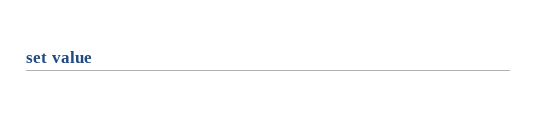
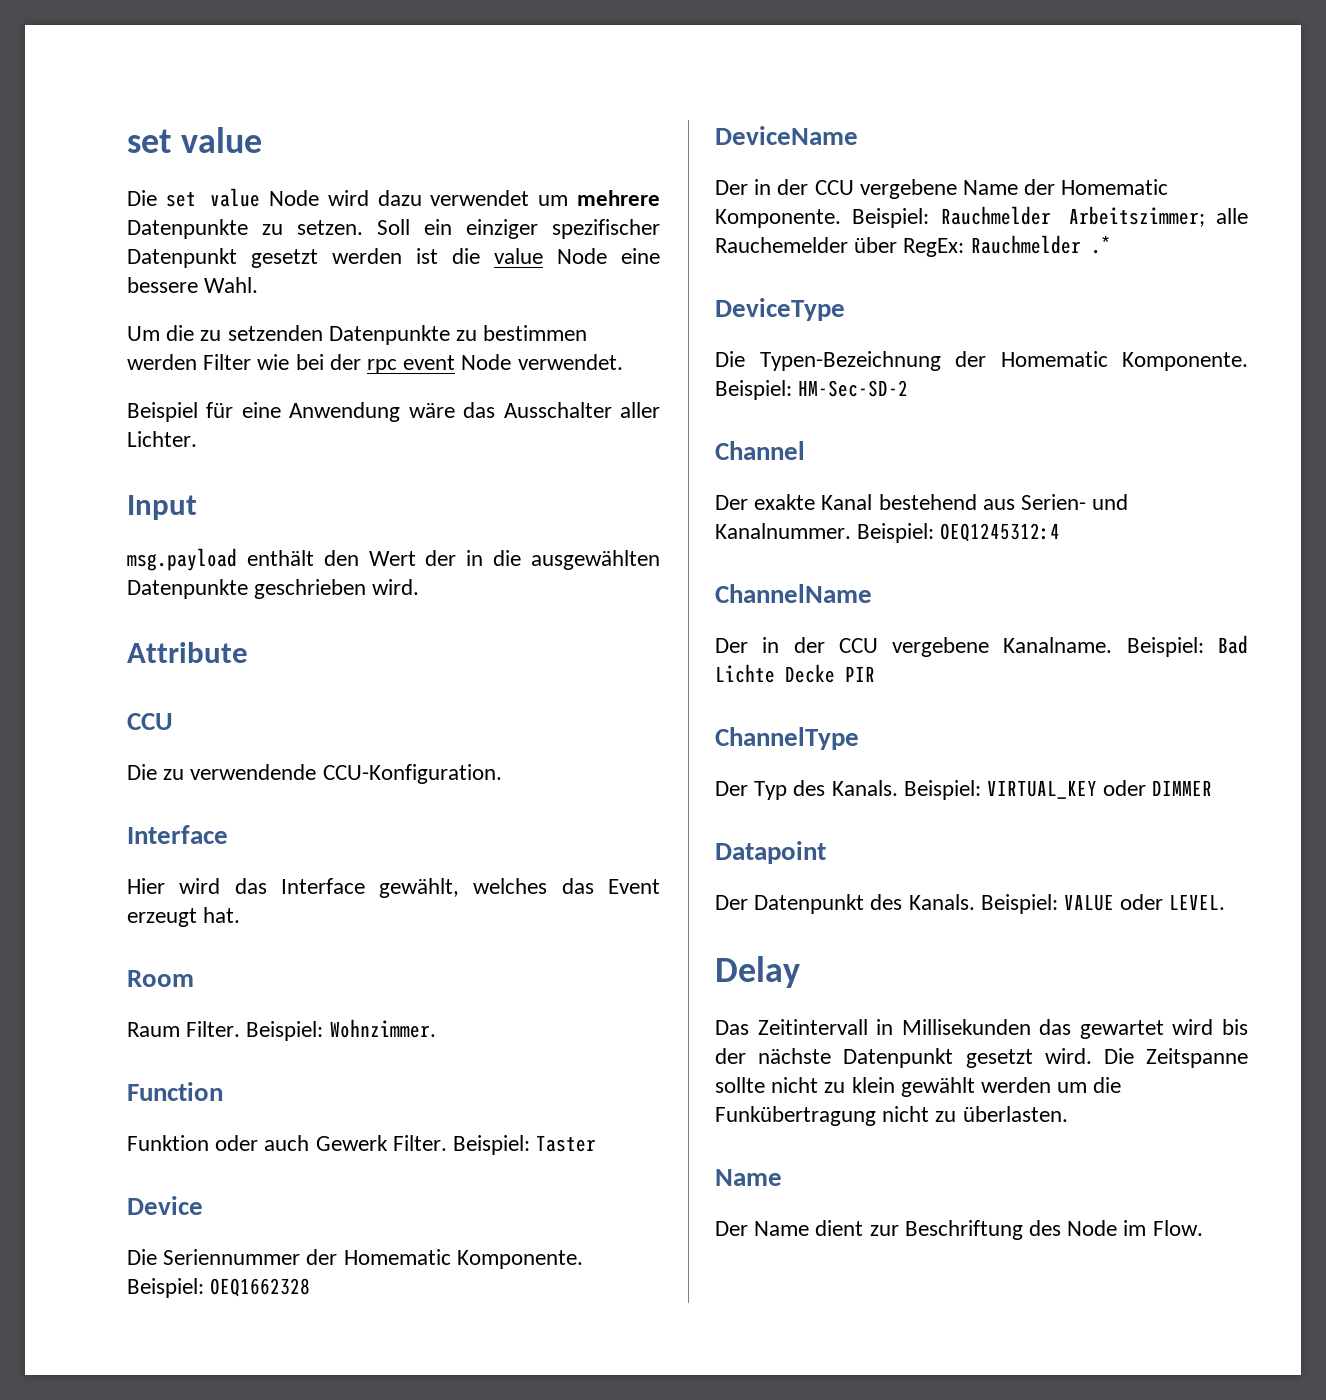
[26,51,92,63] set value -> [127,127,262,153] [127,188,660,207] [127,219,660,239] [127,248,660,268] [127,277,259,293] [127,325,588,345] [127,354,623,374] [127,402,660,422] [127,431,197,447] [127,495,197,520] [127,548,660,571] [127,579,420,599] [127,642,248,663] [127,713,173,730] [127,764,502,784] [127,825,228,844] [127,878,660,898] [127,907,241,927] [127,970,194,987] [127,1019,436,1041] [127,1082,223,1101] [127,1135,597,1155] [127,1196,203,1215] [127,1249,583,1269] [127,1278,311,1298] [715,126,858,145] [715,179,1169,199] [715,206,1248,228] [715,235,1111,257] [715,298,845,321] [715,351,1248,371] [715,380,909,400] [715,441,805,460] [715,494,1129,510] [715,523,1061,543] [715,584,872,603] [715,635,1248,657] [715,664,875,683] [715,727,859,750] [715,780,1213,800] [715,841,826,864] [715,894,1226,914] [715,956,800,988] [715,1019,1248,1039] [715,1048,1248,1068] [715,1077,1122,1097] [715,1106,1068,1126] [715,1169,782,1186] [715,1220,1203,1240] set value // Die set value Node wird dazu verwendet um mehrere Datenpunkte zu setzen. Soll ein einziger spezifischer Datenpunkt gesetzt werden ist die value Node eine bessere Wahl. // Um die zu setzenden Datenpunkte zu bestimmen werden Filter wie bei der rpc event Node verwendet. // Beispiel für eine Anwendung wäre das Ausschalter aller Lichter. // Input // msg.payload enthält den Wert der in die ausgewählten Datenpunkte geschrieben wird. // Attribute // CCU // Die zu verwendende CCU-Konfiguration. // Interface // Hier wird das Interface gewählt, welches das Event erzeugt hat. // Room // Raum Filter. Beispiel: Wohnzimmer. // Function // Funktion oder auch Gewerk Filter. Beispiel: Taster // Device // Die Seriennummer der Homematic Komponente. Beispiel: OEQ1662328 // DeviceName // Der in der CCU vergebene Name der Homematic Komponente. Beispiel: Rauchmelder Arbeitszimmer; alle Rauchemelder über RegEx: Rauchmelder .* // DeviceType // Die Typen-Bezeichnung der Homematic Komponente. Beispiel: HM-Sec-SD-2 // Channel // Der exakte Kanal bestehend aus Serien- und Kanalnummer. Beispiel: OEQ1245312:4 // ChannelName // Der in der CCU vergebene Kanalname. Beispiel: Bad Lichte Decke PIR // ChannelType // Der Typ des Kanals. Beispiel: VIRTUAL_KEY oder DIMMER // Datapoint // Der Datenpunkt des Kanals. Beispiel: VALUE oder LEVEL. // Delay // Das Zeitintervall in Millisekunden das gewartet wird bis der nächste Datenpunkt gesetzt wird. Die Zeitspanne sollte nicht zu klein gewählt werden um die Funkübertragung nicht zu überlasten. // Name // Der Name dient zur Beschriftung des Node im Flow.

